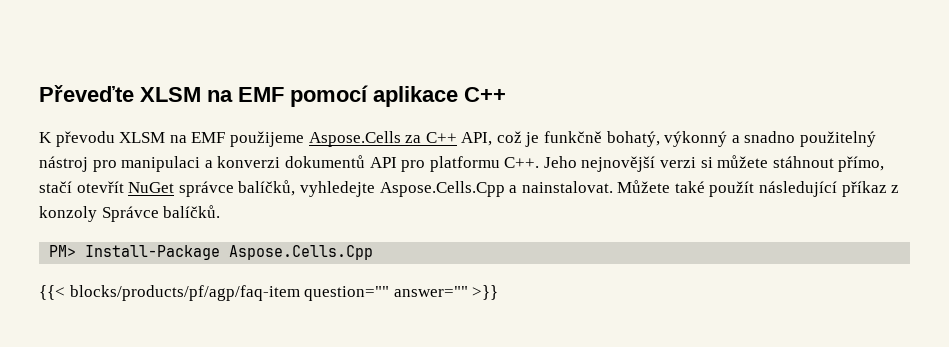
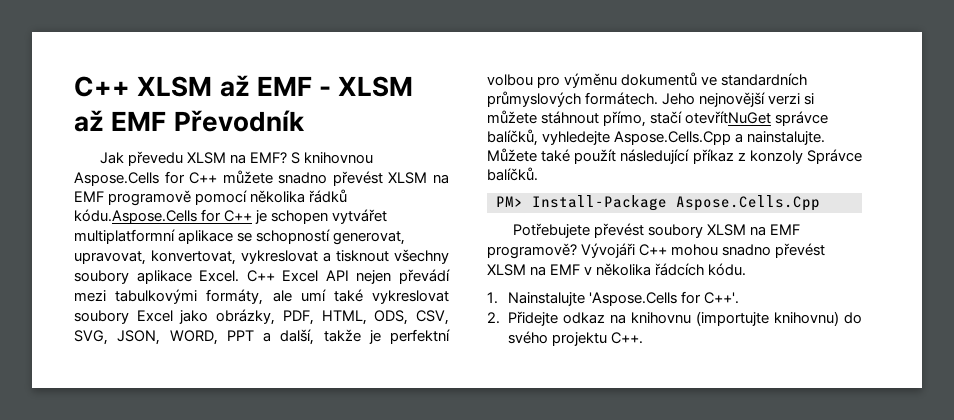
[39,85,506,107] [39,131,877,147] [39,155,540,172] Převeďte XLSM na EMF pomocí aplikace C++ // K převodu XLSM na EMF použijeme Aspose.Cells za C++ API, což je funkčně bohatý, výkonný a snadno použitelný nástroj pro manipulaci a konverzi dokumentů API pro platformu C++. -> [74,75,414,97] [74,110,305,132] [99,151,374,166] [74,170,449,186] [74,189,348,206] [74,209,388,224] [74,229,406,245] [74,249,449,265] [74,269,450,284] [74,289,449,305] [74,309,450,325] [74,329,450,345] [487,72,808,88] [487,91,659,107] C++ XLSM až EMF - XLSM až EMF Převodník // Jak převedu XLSM na EMF? S knihovnou Aspose.Cells for C++ můžete snadno převést XLSM na EMF programově pomocí několika řádků kódu.Aspose.Cells for C++ je schopen vytvářet multiplatformní aplikace se schopností generovat, upravovat, konvertovat, vykreslovat a tisknout všechny soubory aplikace Excel. C++ Excel API nejen převádí mezi tabulkovými formáty, ale umí také vykreslovat soubory Excel jako obrázky, PDF, HTML, ODS, CSV, SVG, JSON, WORD, PPT a další, takže je perfektní volbou pro výměnu dokumentů ve standardních průmyslových formátech.
[76,181,175,193] otevřít NuGet -> [685,111,772,124] otevřítNuGet
[521,181,613,193] nainstalovat. -> [747,131,826,145] nainstalujte.
[39,285,499,301] {{< blocks/products/pf/agp/faq-item question="" answer="" >}} -> [512,223,801,238] [487,243,826,259] [487,263,747,276] [487,291,739,306] [487,311,862,326] [507,331,643,346] Potřebujete převést soubory XLSM na EMF programově? Vývojáři C++ mohou snadno převést XLSM na EMF v několika řádcích kódu. // 1. Nainstalujte 'Aspose.Cells for C++'. // 2. Přidejte odkaz na knihovnu (importujte knihovnu) do svého projektu C++.

